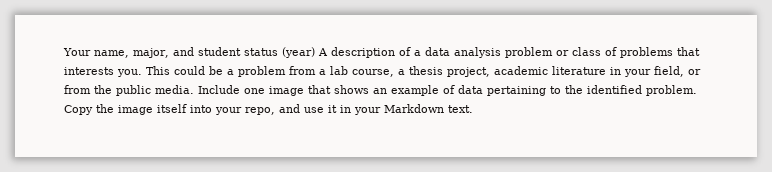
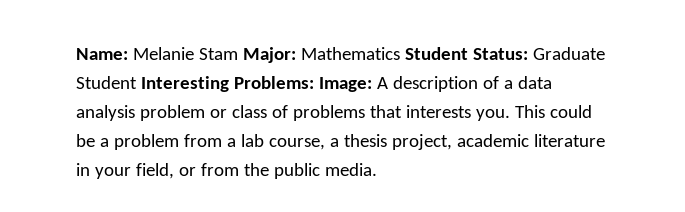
[63,47,315,58] Your name, major, and student status (year) -> [76,47,605,63] [76,76,372,92] Name: Melanie Stam Major: Mathematics Student Status: Graduate Student Interesting Problems: Image:
[198,85,697,96] [64,104,473,115] Include one image that shows an example of data pertaining to the identified problem. Copy the image itself into your repo, and use it in your Markdown text. -> (377, 169) none

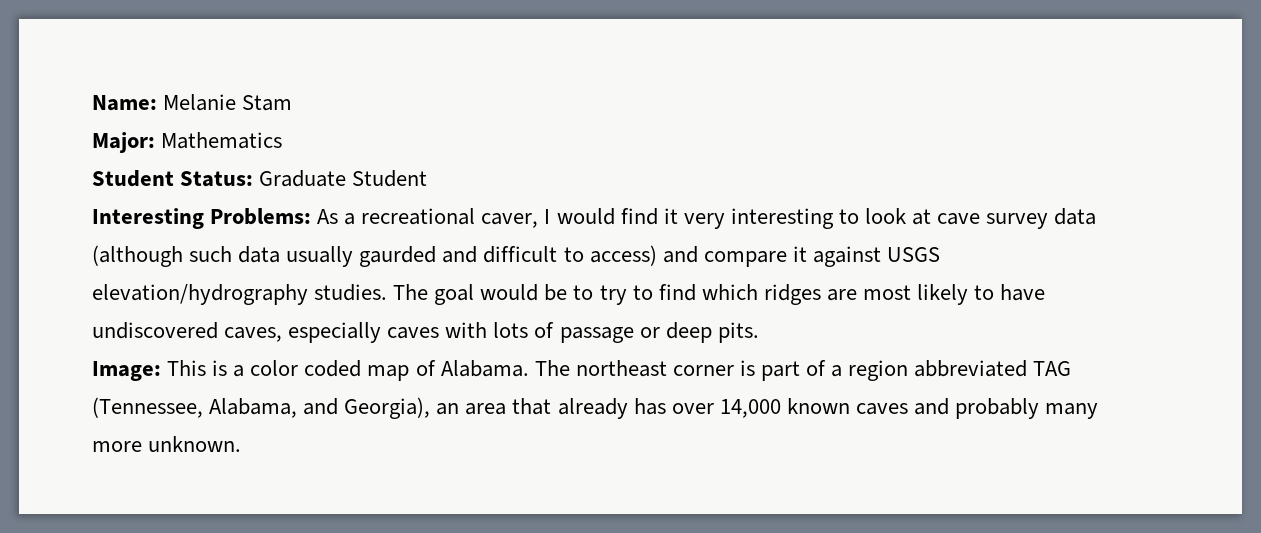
(238, 54) none -> (293, 103) //
(400, 53) none -> (283, 140) //
(137, 82) none -> (428, 178) //
[318,76,552,92] [76,105,592,121] [76,134,605,150] [76,163,377,179] Image: A description of a data analysis problem or class of problems that interests you. This could be a problem from a lab course, a thesis project, academic literature in your field, or from the public media. -> [317,208,1097,229] [92,245,940,267] [92,284,1046,305] [92,322,759,343] [92,360,1072,381] [92,397,1099,419] [92,436,242,452] As a recreational caver, I would find it very interesting to look at cave survey data (although such data usually gaurded and difficult to access) and compare it against USGS elevation/hydrography studies. The goal would be to try to find which ridges are most likely to have undiscovered caves, especially caves with lots of passage or deep pits. // Image: This is a color coded map of Alabama. The northeast corner is part of a region abbreviated TAG (Tennessee, Alabama, and Georgia), an area that already has over 14,000 known caves and probably many more unknown.

